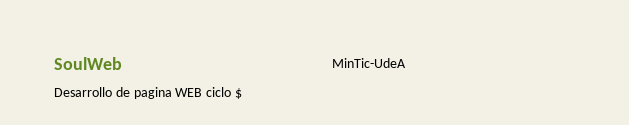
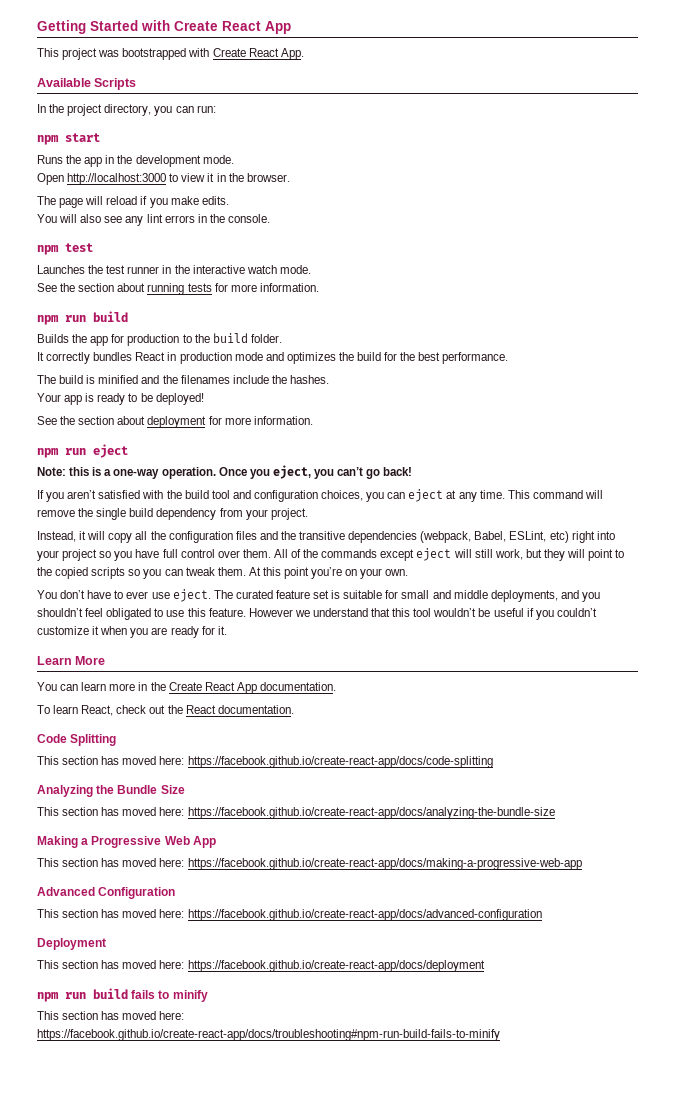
[54,57,122,70] [54,87,242,99] [332,58,406,68] SoulWeb // Desarrollo de pagina WEB ciclo $ MinTic-UdeA -> [37,20,291,34] [37,48,304,60] [37,78,137,90] [37,104,216,116] [37,133,100,145] [37,155,234,167] [37,173,290,185] [37,196,229,208] [37,214,270,226] [37,243,93,255] [37,265,311,274] [37,283,319,295] [37,311,128,325] [37,333,282,346] [37,352,509,364] [37,375,329,384] [37,393,204,405] [37,416,313,428] [37,444,128,458] [37,465,413,479] [37,489,603,502] [37,508,308,520] [37,531,615,543] [37,548,625,561] [37,567,409,579] [37,589,600,602] [37,608,597,620] [37,626,227,638] [37,656,106,665] [37,682,336,694] [37,705,294,716] [37,734,117,746] [37,756,493,768] [37,785,185,797] [37,807,555,819] [37,836,216,848] [37,858,582,870] [37,887,176,899] [37,909,542,921] [37,938,106,950] [37,960,485,972] [37,988,208,1002] [37,1011,185,1020] [37,1029,500,1041] Getting Started with Create React App // This project was bootstrapped with Create React App. // Available Scripts // In the project directory, you can run: // npm start // Runs the app in the development mode. // Open http://localhost:3000 to view it in the browser. // The page will reload if you make edits. // You will also see any lint errors in the console. // npm test // Launches the test runner in the interactive watch mode. // See the section about running tests for more information. // npm run build // Builds the app for production to the build folder. // It correctly bundles React in production mode and optimizes the build for the best performance. // The build is minified and the filenames include the hashes. // Your app is ready to be deployed! // See the section about deployment for more information. // npm run eject // Note: this is a one-way operation. Once you eject, you can’t go back! // If you aren’t satisfied with the build tool and configuration choices, you can eject at any time. This command will remove the single build dependency from your project. // Instead, it will copy all the configuration files and the transitive dependencies (webpack, Babel, ESLint, etc) right into your project so you have full control over them. All of the commands except eject will still work, but they will point to the copied scripts so you can tweak them. At this point you’re on your own. // You don’t have to ever use eject. The curated feature set is suitable for small and middle deployments, and you shouldn’t feel obligated to use this feature. However we understand that this tool wouldn’t be useful if you couldn’t customize it when you are ready for it. // Learn More // You can learn more in the Create React App documentation. // To learn React, check out the React documentation. // Code Splitting // This section has moved here: https://facebook.github.io/create-react-app/docs/code-splitting // Analyzing the Bundle Size // This section has moved here: https://facebook.github.io/create-react-app/docs/analyzing-the-bundle-size // Making a Progressive Web App // This section has moved here: https://facebook.github.io/create-react-app/docs/making-a-progressive-web-app // Advanced Configuration // This section has moved here: https://facebook.github.io/create-react-app/docs/advanced-configuration // Deployment // This section has moved here: https://facebook.github.io/create-react-app/docs/deployment // npm run build fails to minify // This section has moved here: https://facebook.github.io/create-react-app/docs/troubleshooting#npm-run-build-fails-to-minify

